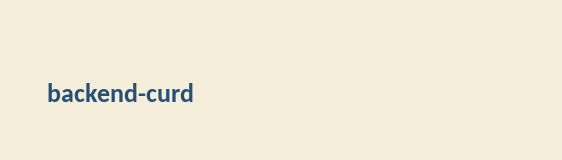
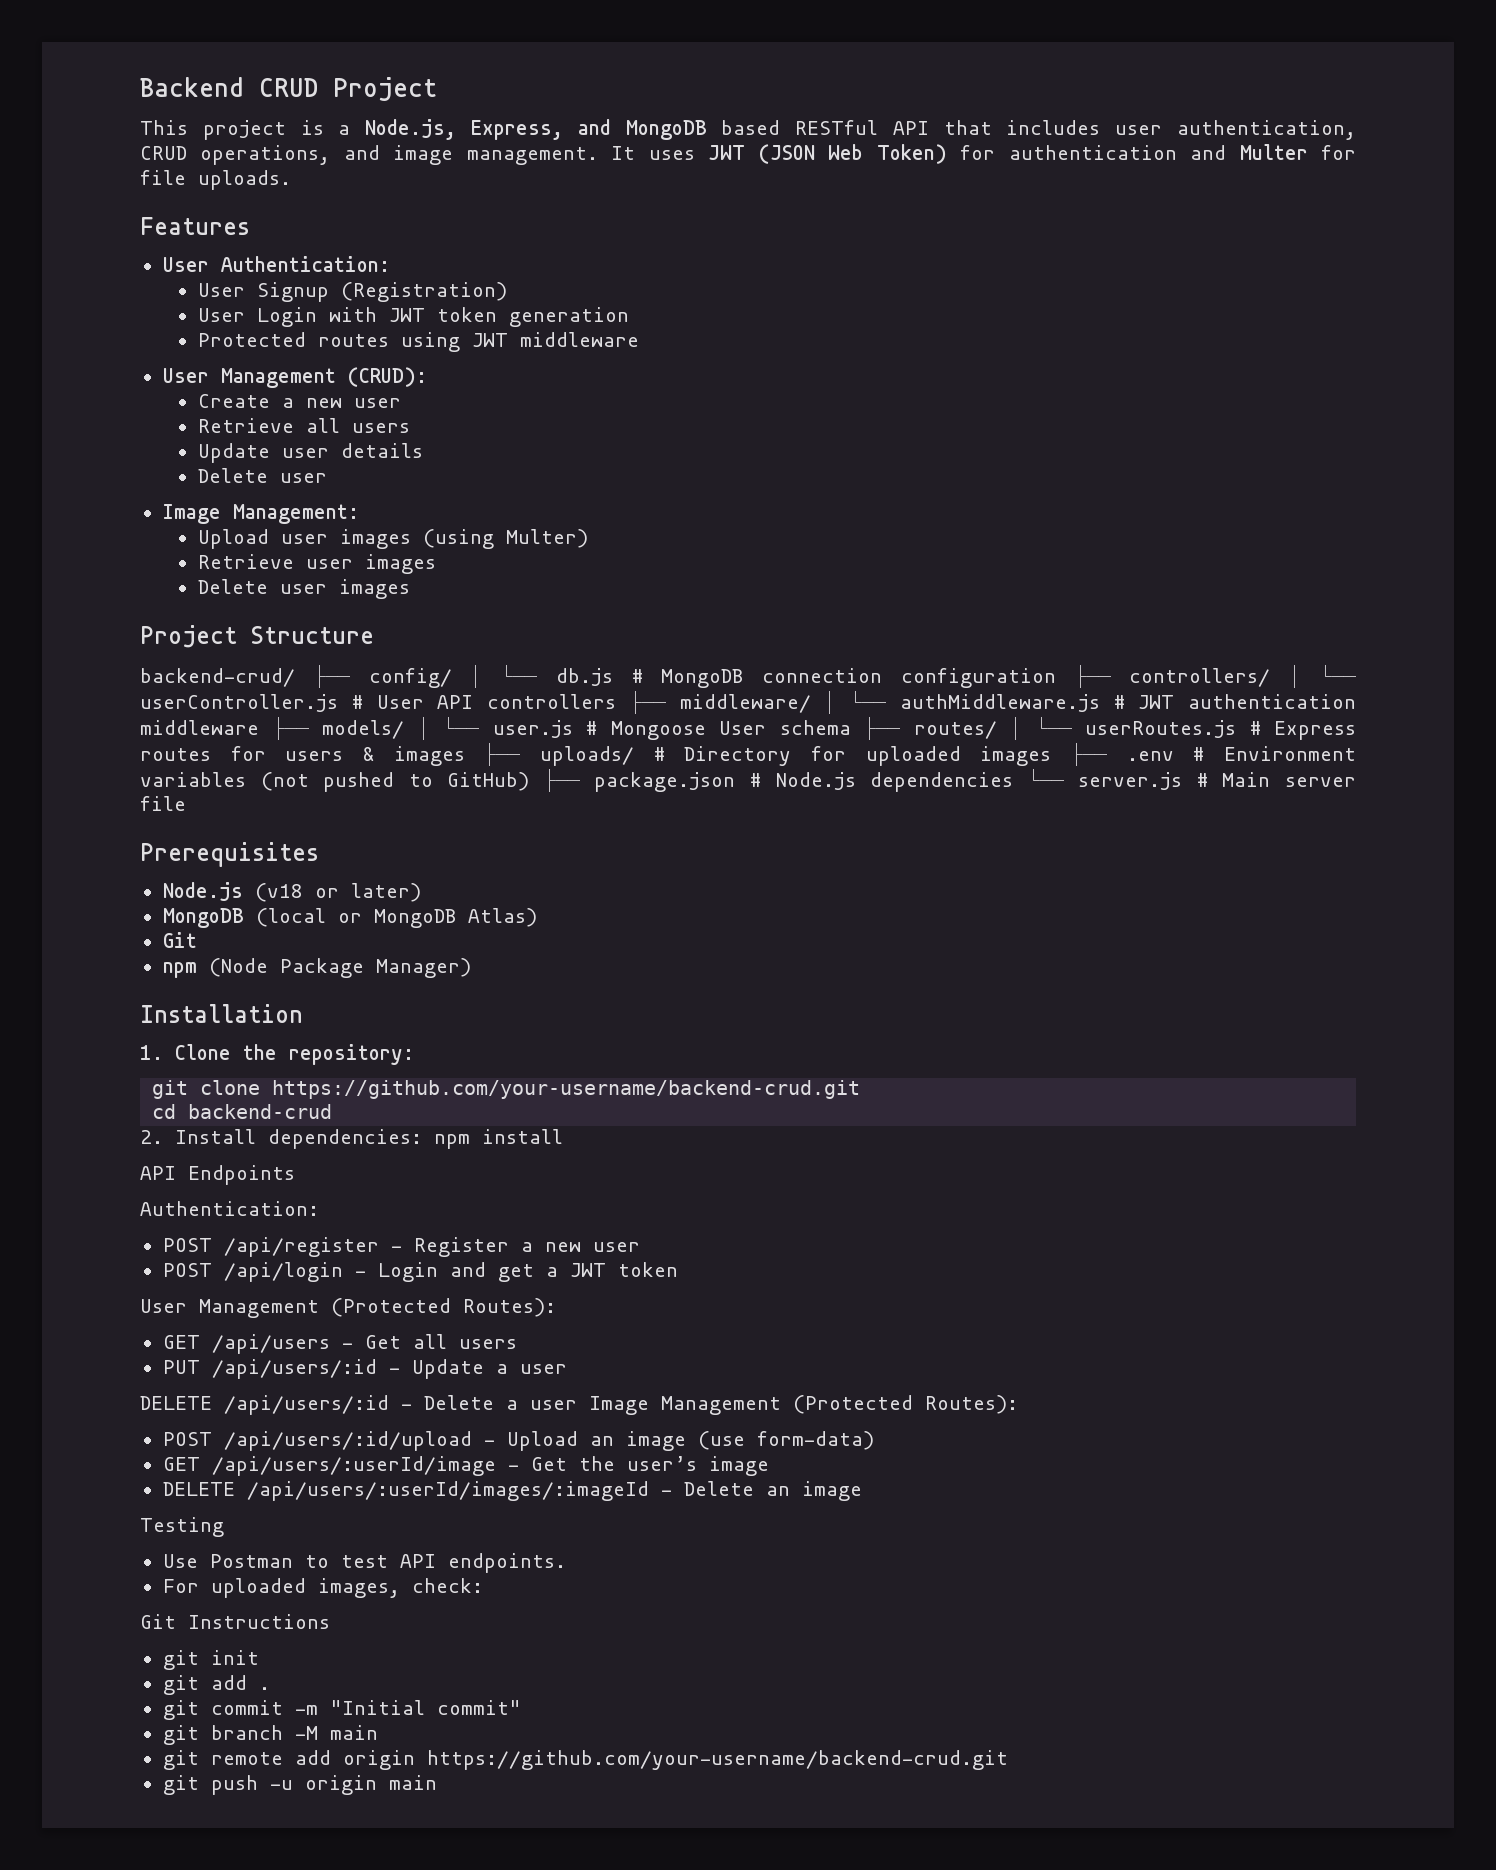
[47,83,194,102] backend-curd -> [140,77,438,101] [140,119,1357,140] [140,144,1357,165] [140,170,291,190] [140,217,250,235] [162,256,390,272] [197,282,507,302] [197,307,629,327] [197,332,639,352] [162,367,427,388] [197,394,401,408] [197,418,410,433] [197,443,423,463] [197,468,327,483] [162,504,359,524] [197,529,588,549] [197,554,436,574] [197,579,410,599] [140,625,374,648] [140,664,1356,688] [140,690,1356,714] [140,716,1356,740] [140,742,1356,766] [140,768,1357,792] [140,796,186,811] [140,842,319,867] [162,882,421,902] [162,908,537,928] [162,932,197,948] [162,958,471,978] [140,1004,303,1023] [140,1044,415,1065] [152,1080,861,1099] [152,1104,333,1119] [140,1129,564,1149] [140,1165,295,1185] [140,1201,319,1216] [162,1237,640,1257] [162,1262,678,1282] [140,1298,556,1318] [162,1334,517,1354] [162,1359,567,1379] [140,1395,1018,1415] [162,1431,874,1451] [162,1456,769,1476] [162,1481,862,1501] [140,1517,224,1537] [162,1553,566,1573] [162,1578,483,1598] [140,1614,330,1629] [162,1650,259,1670] [162,1675,270,1695] [162,1700,521,1720] [162,1725,378,1745] [162,1750,1008,1770] [162,1775,437,1795] Backend CRUD Project // This project is a Node.js, Express, and MongoDB based RESTful API that includes user authentication, CRUD operations, and image management. It uses JWT (JSON Web Token) for authentication and Multer for file uploads. // Features // User Authentication: // User Signup (Registration) // User Login with JWT token generation // Protected routes using JWT middleware // User Management (CRUD): // Create a new user // Retrieve all users // Update user details // Delete user // Image Management: // Upload user images (using Multer) // Retrieve user images // Delete user images // Project Structure // backend-crud/ ├── config/ │ └── db.js # MongoDB connection configuration ├── controllers/ │ └── userController.js # User API controllers ├── middleware/ │ └── authMiddleware.js # JWT authentication middleware ├── models/ │ └── user.js # Mongoose User schema ├── routes/ │ └── userRoutes.js # Express routes for users & images ├── uploads/ # Directory for uploaded images ├── .env # Environment variables (not pushed to GitHub) ├── package.json # Node.js dependencies └── server.js # Main server file // Prerequisites // Node.js (v18 or later) // MongoDB (local or MongoDB Atlas) // Git // npm (Node Package Manager) // Installation // 1. Clone the repository: // git clone https://github.com/your-username/backend-crud.git // cd backend-crud // 2. Install dependencies: npm install // API Endpoints // Authentication: // POST /api/register - Register a new user // POST /api/login - Login and get a JWT token // User Management (Protected Routes): // GET /api/users - Get all users // PUT /api/users/:id - Update a user // DELETE /api/users/:id - Delete a user Image Management (Protected Routes): // POST /api/users/:id/upload - Upload an image (use form-data) // GET /api/users/:userId/image - Get the user’s image // DELETE /api/users/:userId/images/:imageId - Delete an image // Testing // Use Postman to test API endpoints. // For uploaded images, check: // Git Instructions // git init // git add . // git commit -m "Initial commit" // git branch -M main // git remote add origin https://github.com/your-username/backend-crud.git // git push -u origin main

